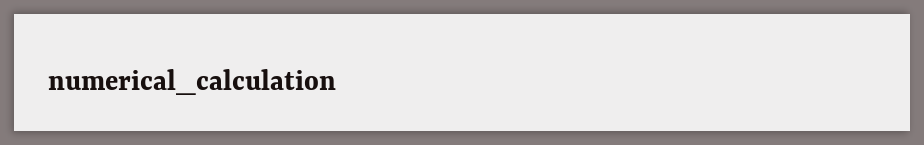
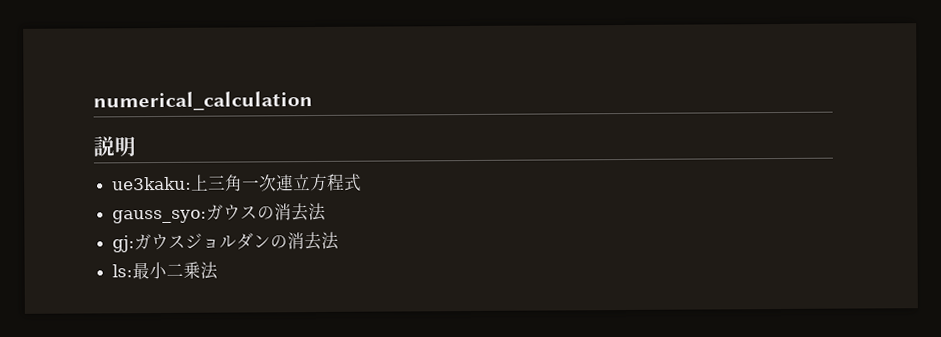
(336, 82) none -> [93,136,136,157] [112,173,363,192] [112,202,327,224] [112,231,340,253] [112,261,219,280] // 説明 // ue3kaku:上三角一次連立方程式 // gauss_syo:ガウスの消去法 // gj:ガウスジョルダンの消去法 // ls:最小二乗法

